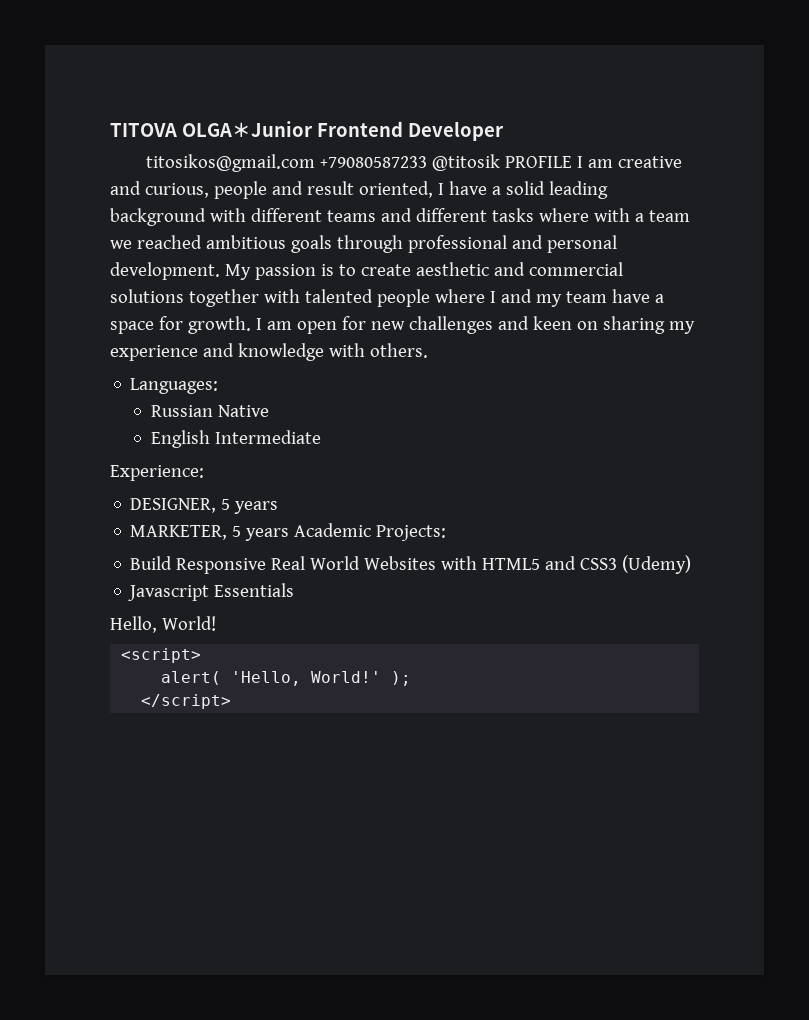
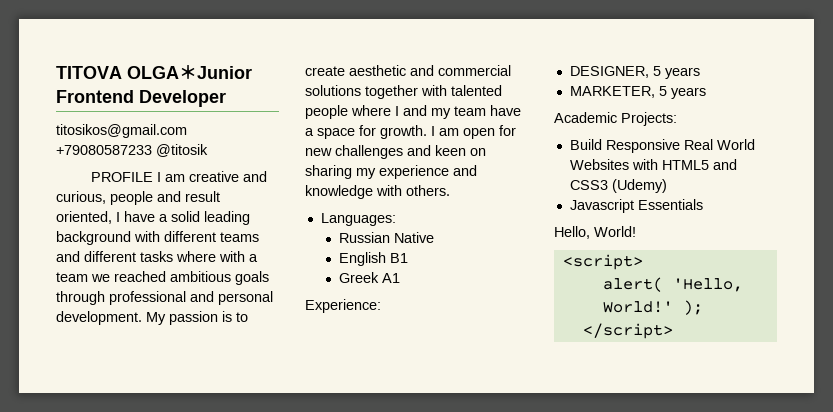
(500, 162) none -> (208, 150) //
[215,430,322,444] Intermediate -> [390,253,409,263] [339,272,401,283] B1 // Greek A1
(290, 534) none -> (706, 93) //

